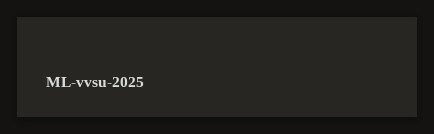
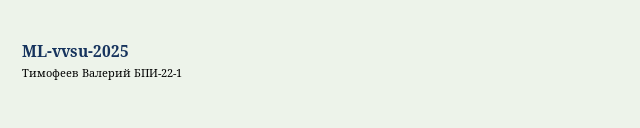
(144, 82) none -> [22,69,182,80] // Тимофеев Валерий БПИ-22-1

